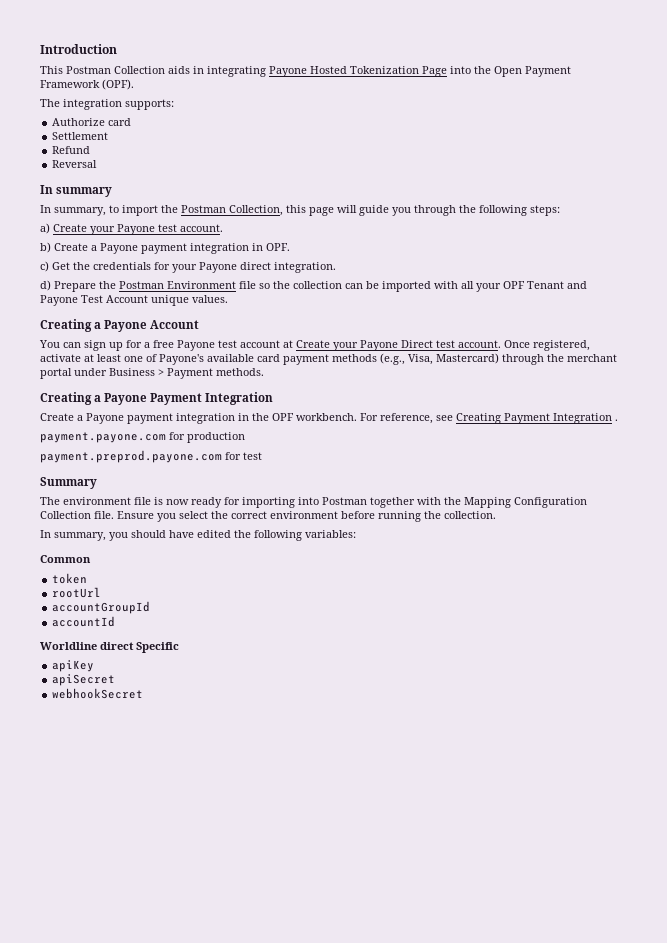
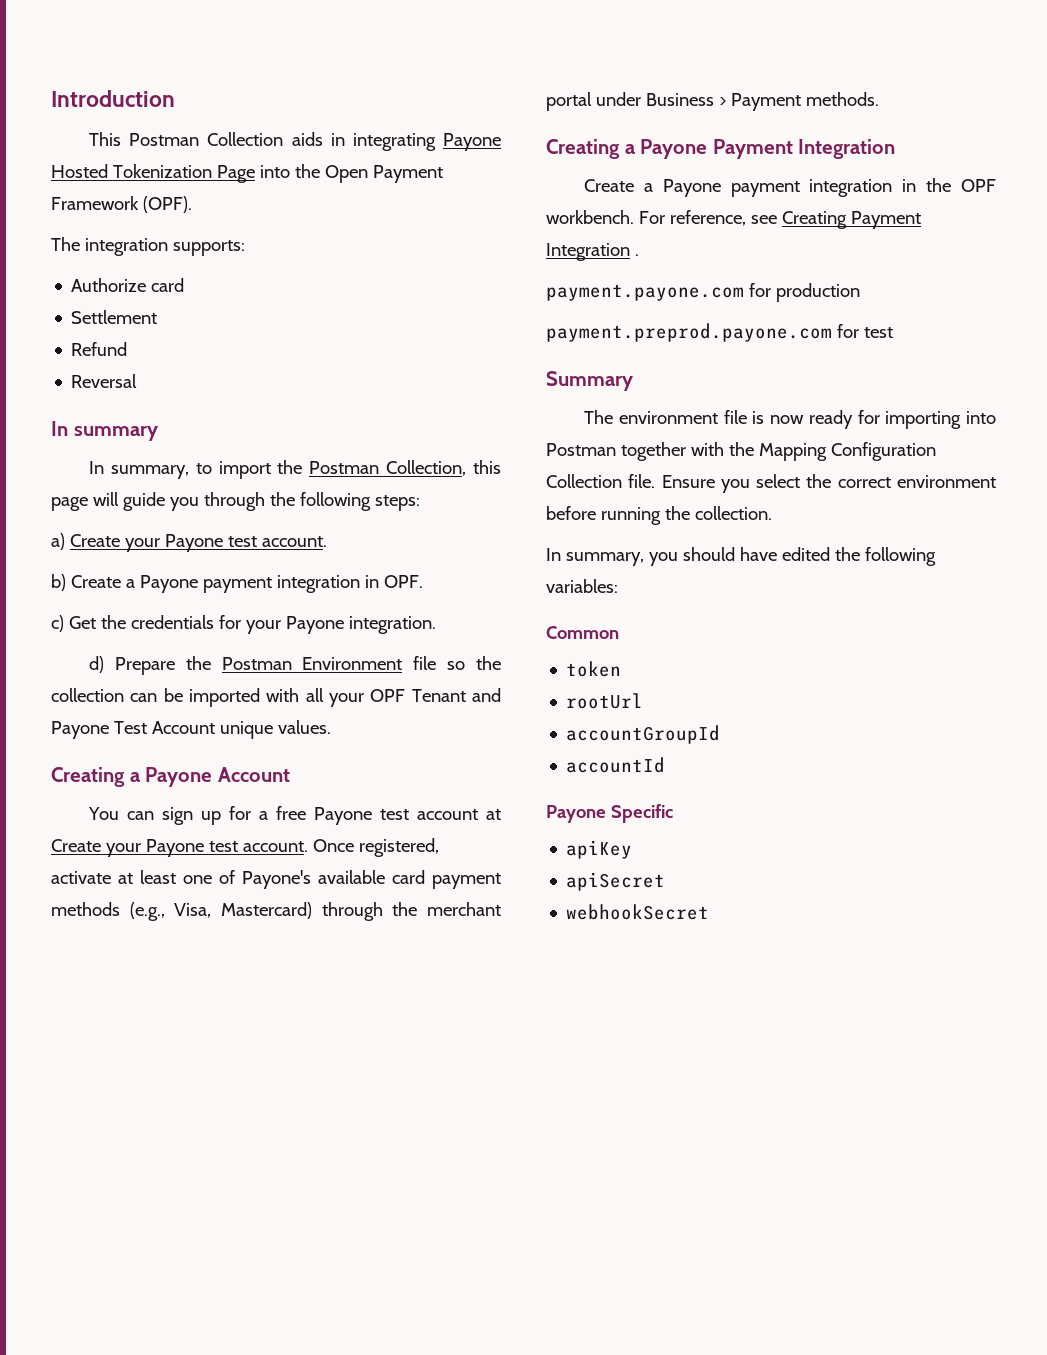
[240,262,271,270] direct -> (344, 625) none
[401,340,433,348] Direct -> (204, 848) none
[40,642,134,650] Worldline direct -> [546,805,606,823] Payone

